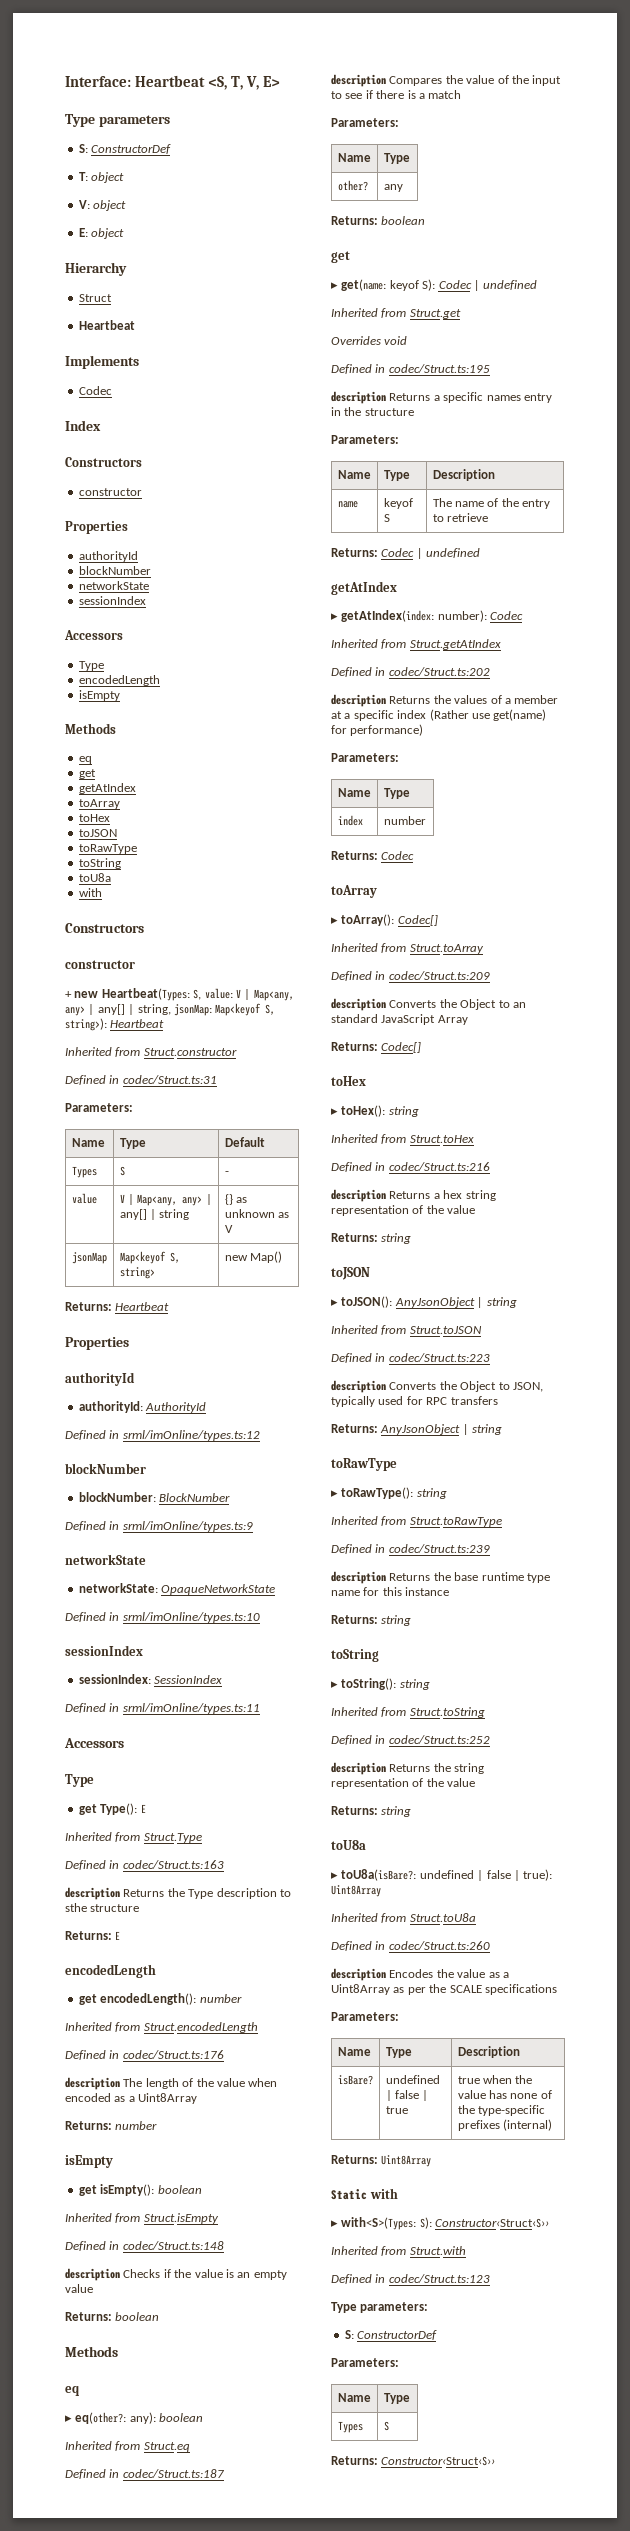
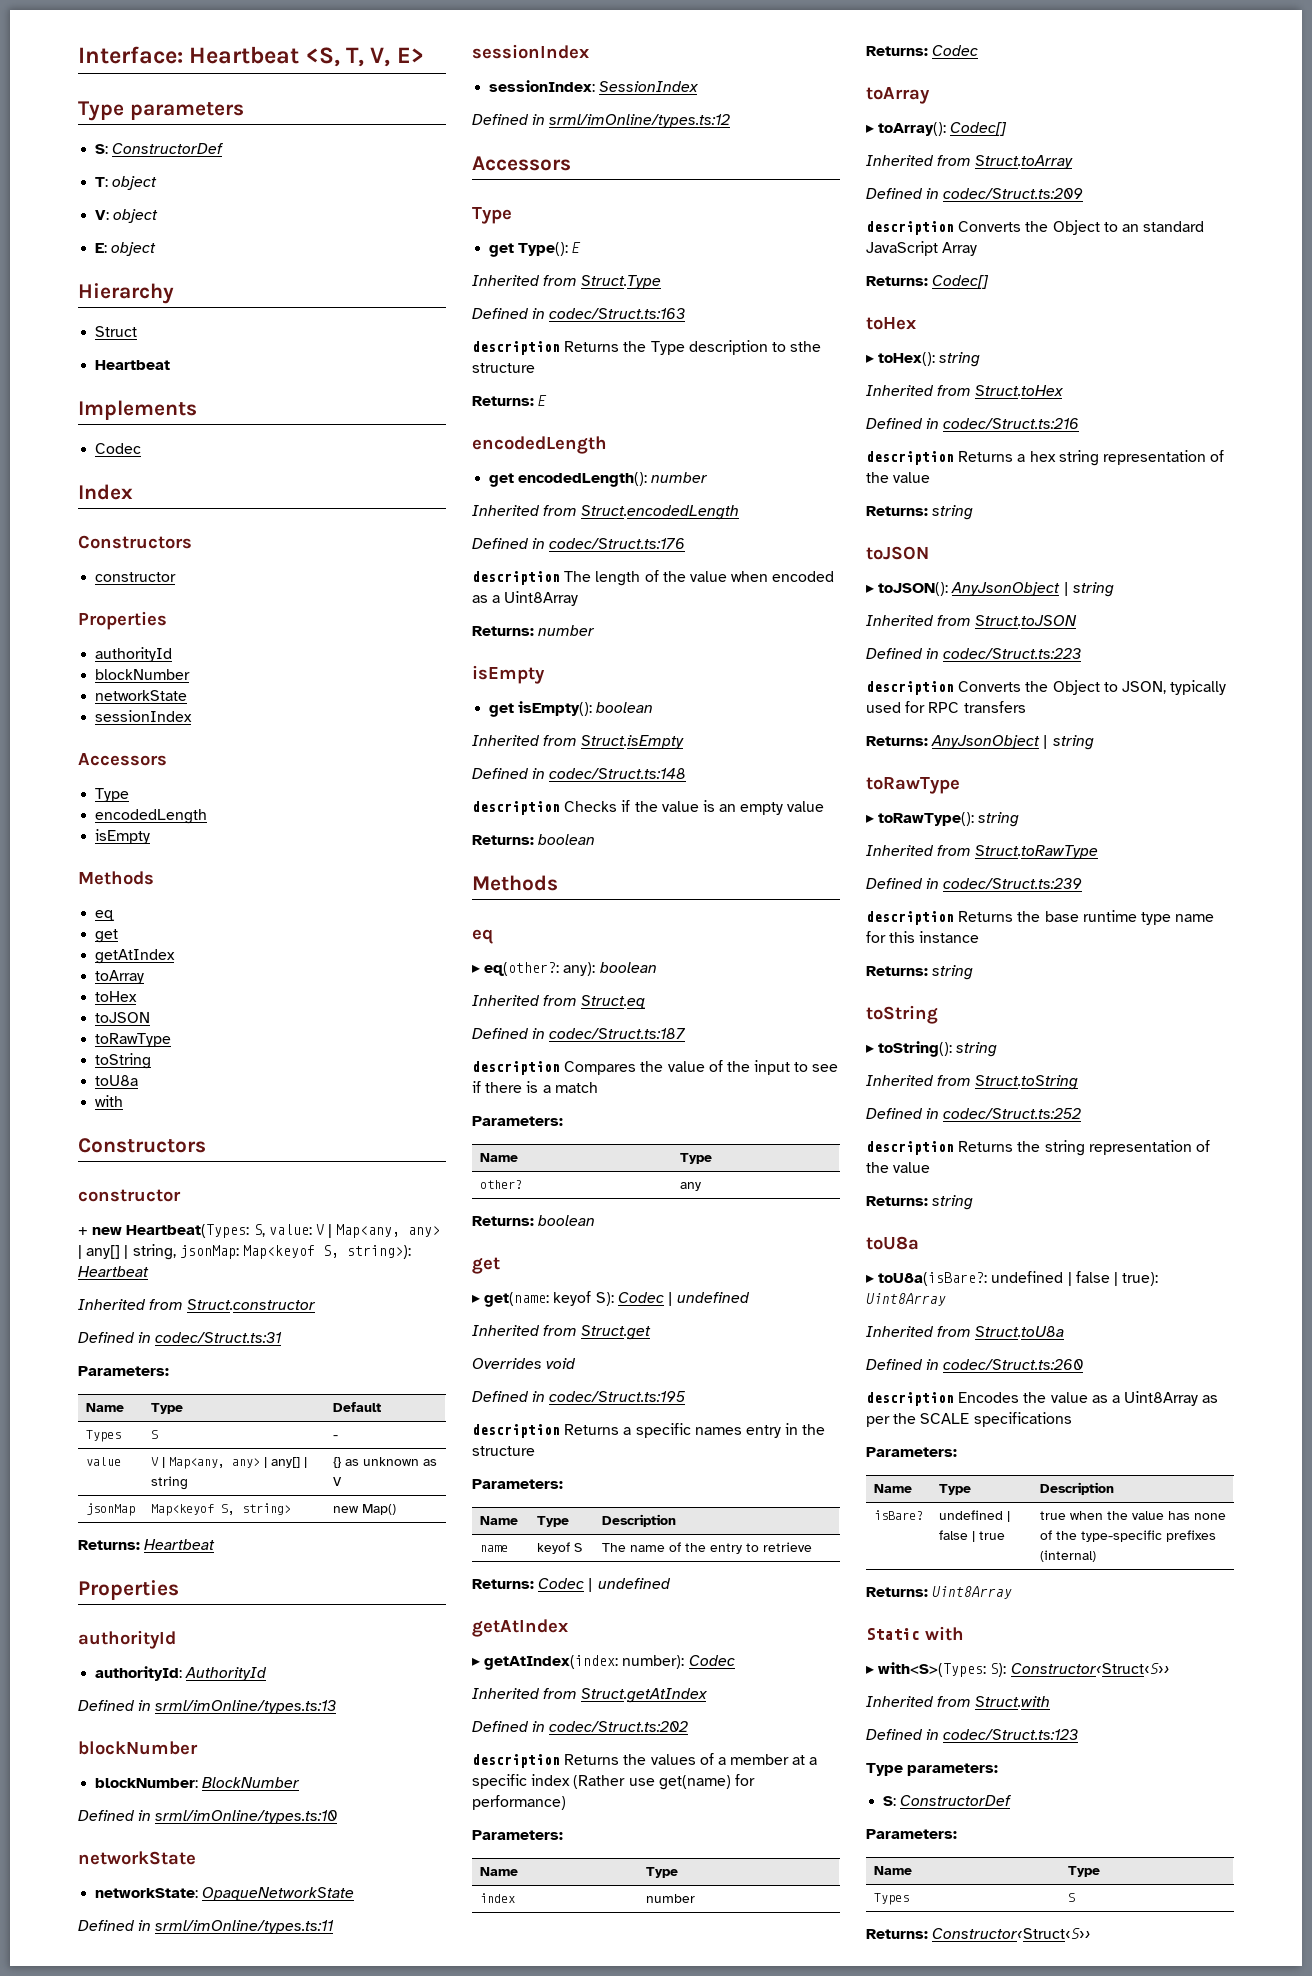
[122,1430,260,1441] srml/imOnline/types.ts:12 -> [155,1700,337,1714] srml/imOnline/types.ts:13
[122,1521,253,1532] srml/imOnline/types.ts:9 -> [155,1810,338,1824] srml/imOnline/types.ts:10
[122,1612,260,1623] srml/imOnline/types.ts:10 -> [155,1920,335,1934] srml/imOnline/types.ts:11
[122,1703,260,1714] srml/imOnline/types.ts:11 -> [549,114,731,128] srml/imOnline/types.ts:12

